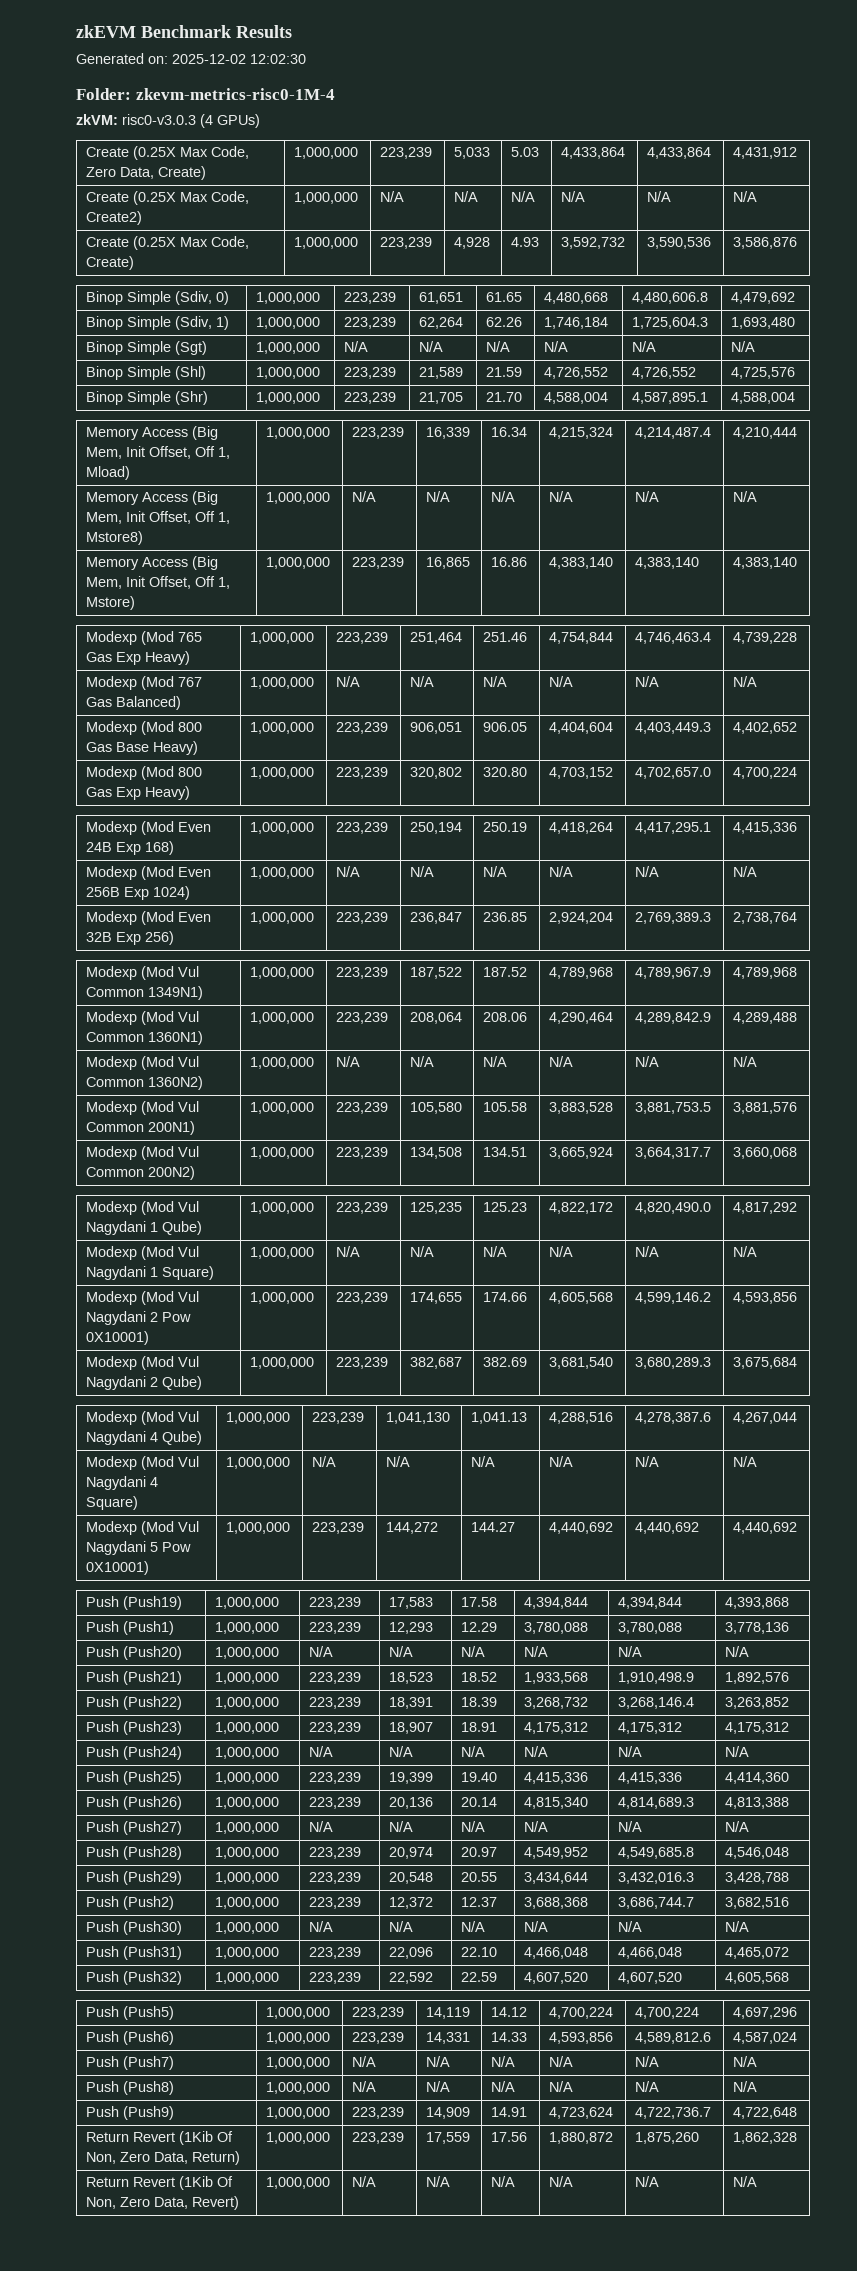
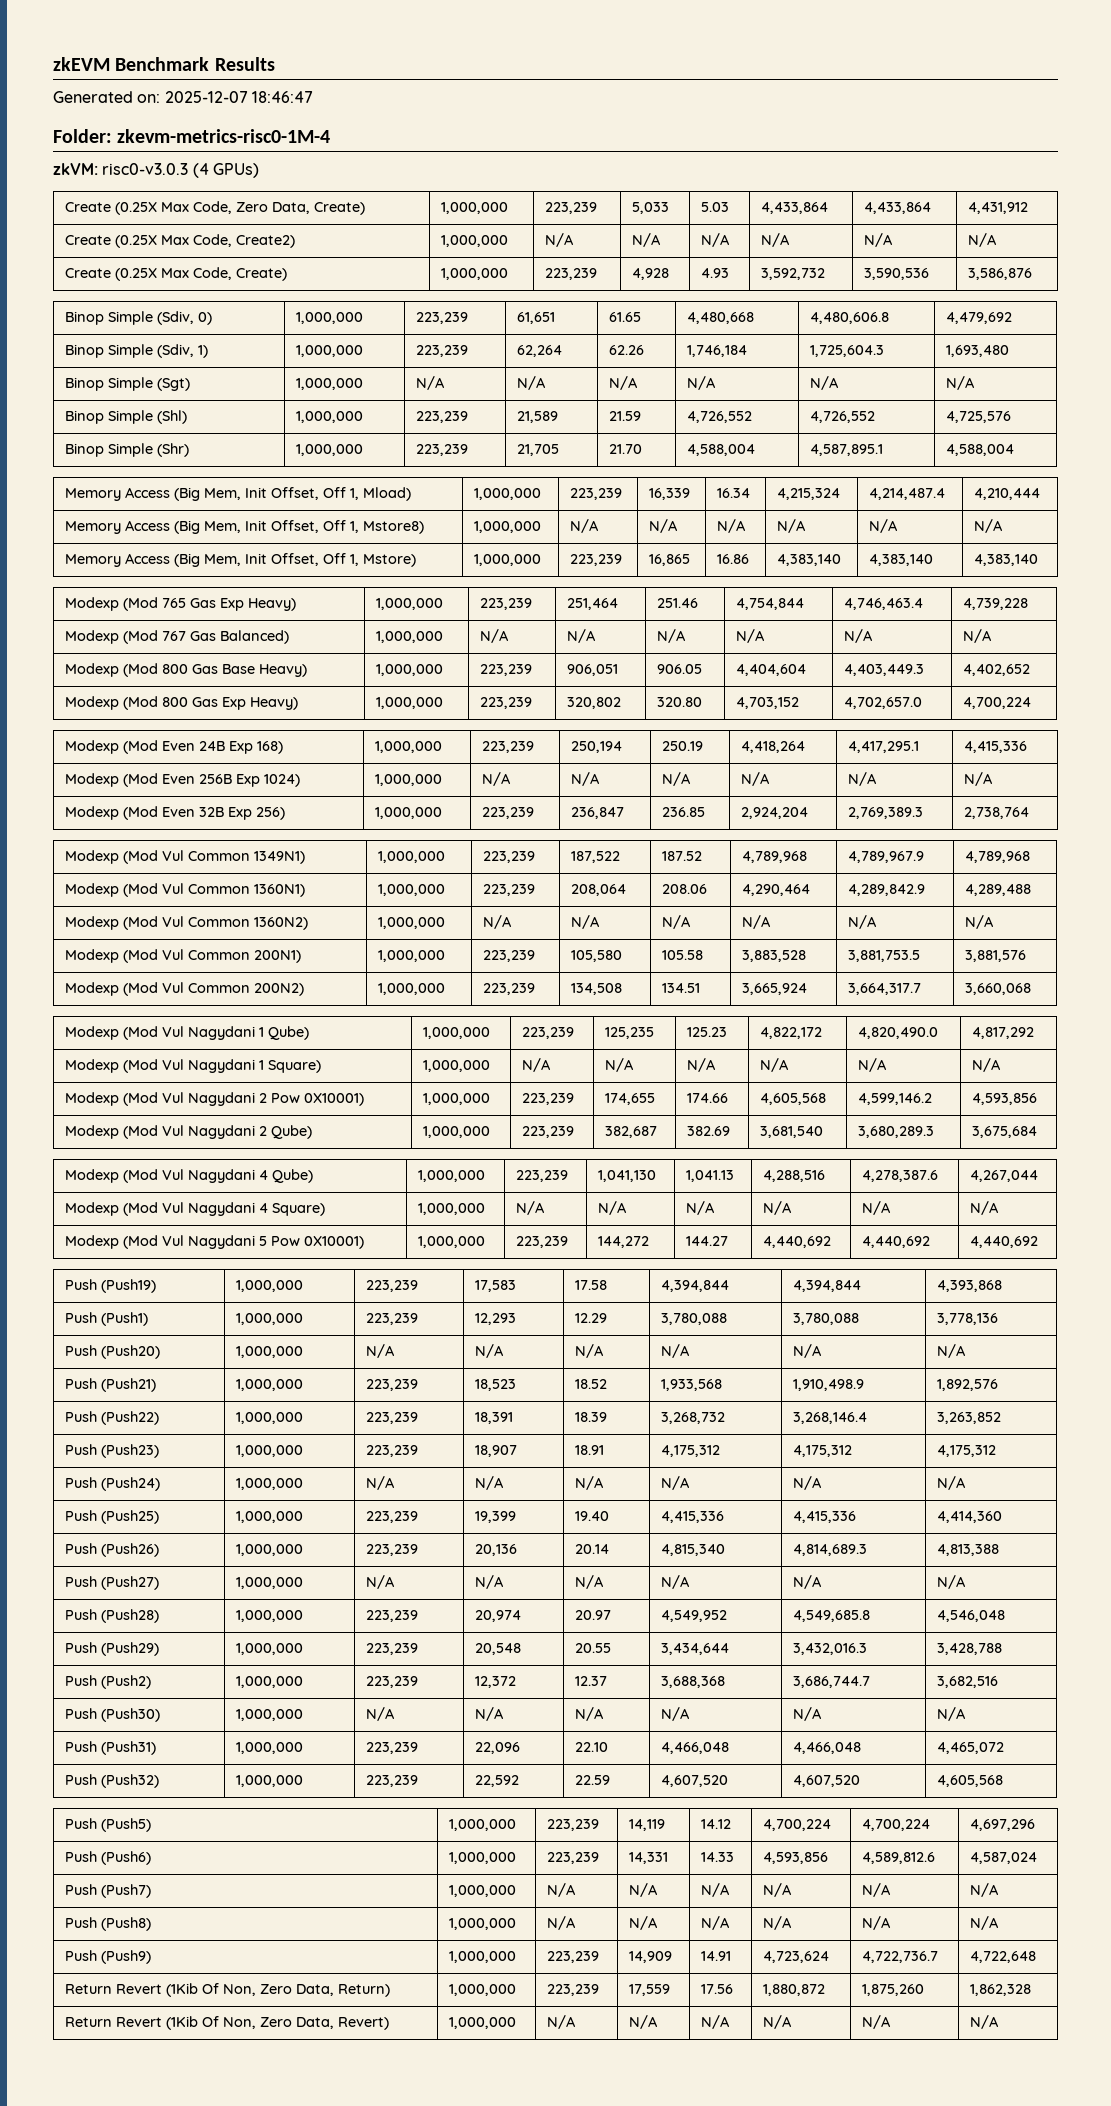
[172,54,306,64] 2025-12-02 12:02:30 -> [164,91,313,103] 2025-12-07 18:46:47

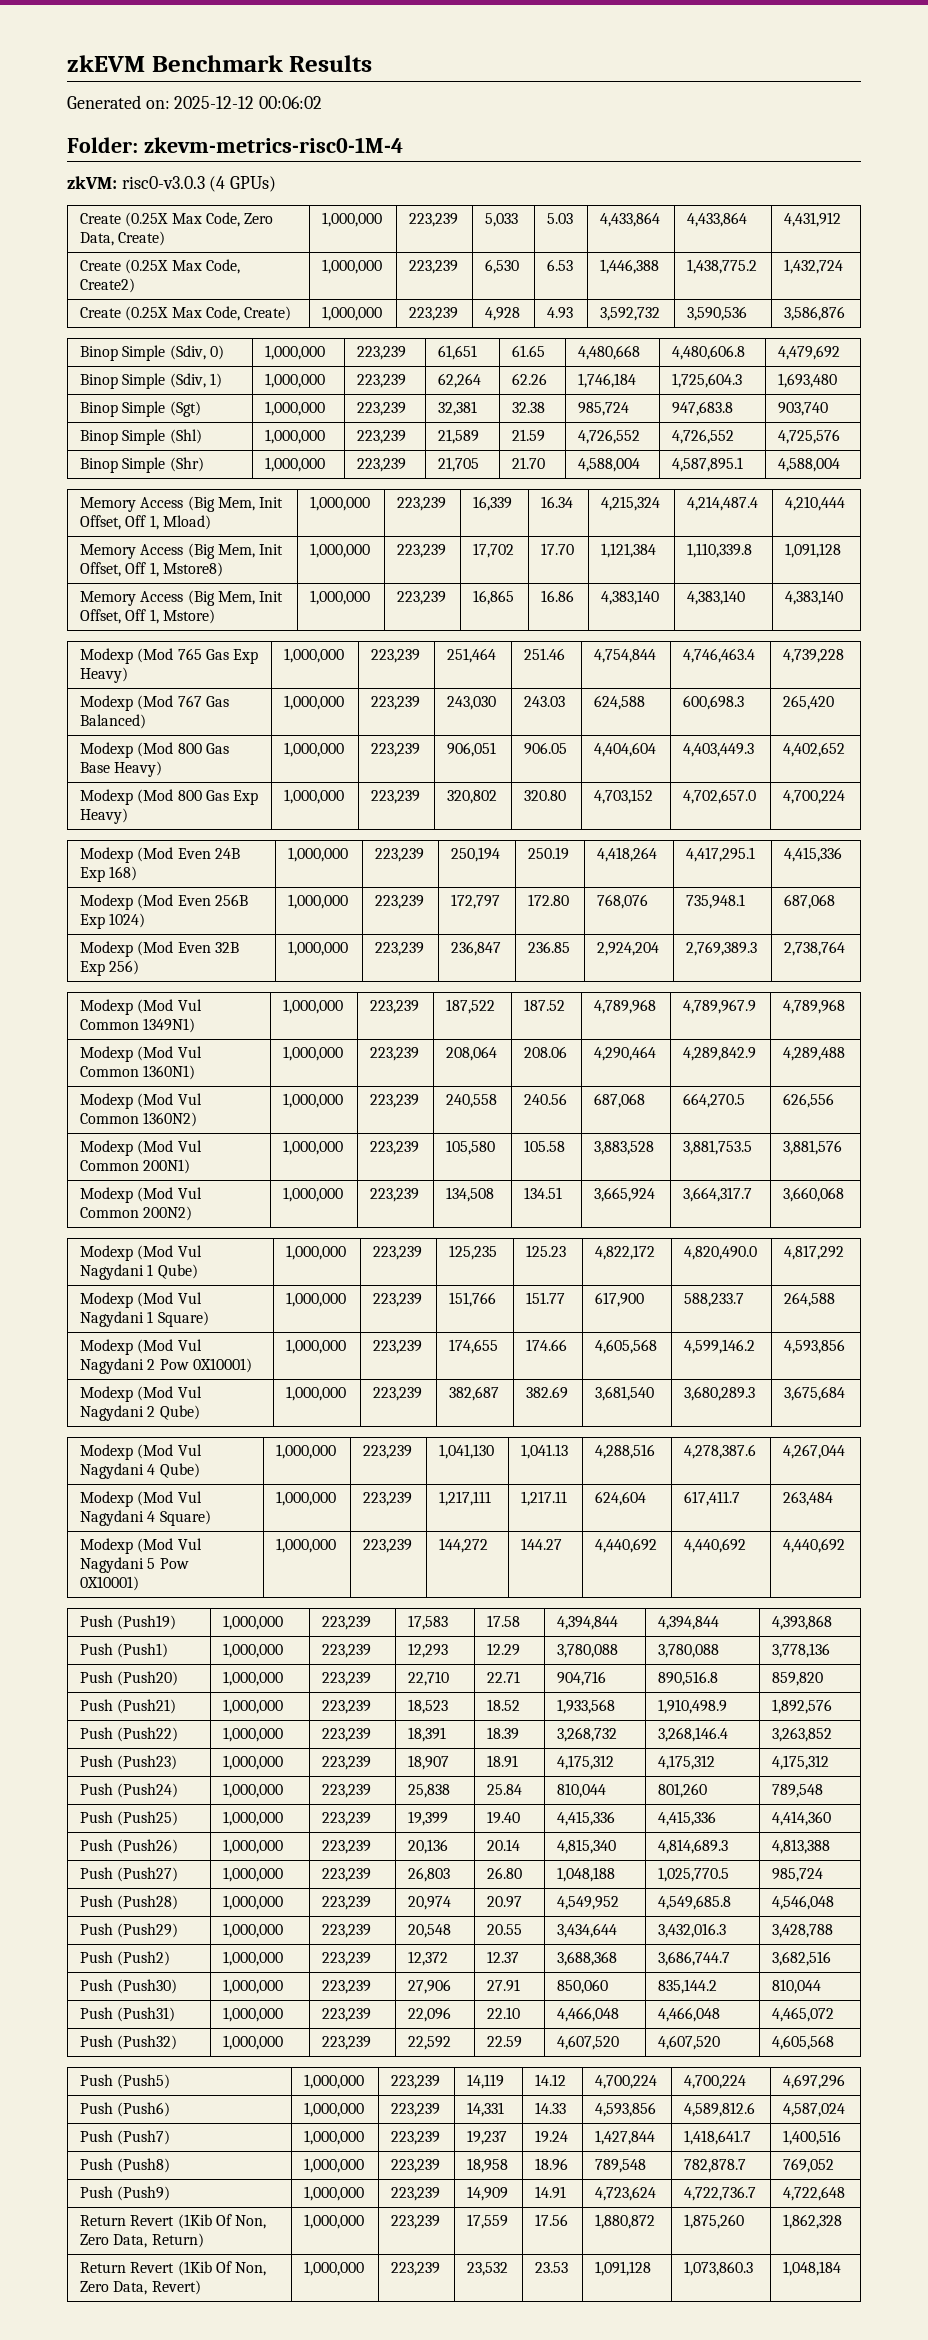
[164,91,313,103] 2025-12-07 18:46:47 -> [174,96,323,109] 2025-12-12 00:06:02
[544,233,574,247] [631,233,661,247] [700,233,730,247] [760,233,790,247] [863,233,893,247] [967,233,997,247] N/A | N/A | N/A | N/A | N/A | N/A -> [409,260,459,274] [485,259,520,274] [547,259,574,271] [600,259,660,274] [687,259,758,274] [784,259,844,274] 223,239 | 6,530 | 6.53 | 1,446,388 | 1,438,775.2 | 1,432,724
[415,376,445,390] [516,376,546,390] [608,376,638,390] [686,376,716,390] [809,376,839,390] [945,376,975,390] N/A | N/A | N/A | N/A | N/A | N/A -> [357,402,407,416] [438,401,478,416] [512,402,546,413] [578,402,630,416] [672,401,734,416] [778,402,829,416] 223,239 | 32,381 | 32.38 | 985,724 | 947,683.8 | 903,740
[569,519,599,533] [648,519,678,533] [716,519,746,533] [776,519,806,533] [868,519,898,533] [973,519,1003,533] N/A | N/A | N/A | N/A | N/A | N/A -> [397,544,447,558] [473,543,515,558] [541,543,575,555] [601,543,657,558] [687,543,753,558] [785,543,842,558] 223,239 | 17,702 | 17.70 | 1,121,384 | 1,110,339.8 | 1,091,128
[479,629,509,643] [566,629,596,643] [656,629,686,643] [735,629,765,643] [843,629,873,643] [962,629,992,643] N/A | N/A | N/A | N/A | N/A | N/A -> [371,696,421,710] [447,696,497,710] [524,696,566,707] [594,695,646,710] [683,695,745,710] [783,695,835,710] 223,239 | 243,030 | 243.03 | 624,588 | 600,698.3 | 265,420
[481,772,511,786] [570,772,600,786] [661,772,691,786] [740,772,770,786] [847,772,877,786] [963,772,993,786] N/A | N/A | N/A | N/A | N/A | N/A -> [375,895,425,909] [451,894,501,909] [528,894,570,906] [597,894,649,909] [686,894,746,909] [784,894,836,909] 223,239 | 172,797 | 172.80 | 768,076 | 735,948.1 | 687,068
[482,915,512,929] [570,915,600,929] [661,915,691,929] [741,915,771,929] [847,915,877,929] [964,915,994,929] N/A | N/A | N/A | N/A | N/A | N/A -> [370,1094,420,1108] [446,1094,498,1108] [524,1093,568,1105] [594,1093,646,1108] [683,1093,746,1108] [783,1093,835,1108] 223,239 | 240,558 | 240.56 | 687,068 | 664,270.5 | 626,556
[521,1058,551,1072] [604,1058,634,1072] [686,1058,716,1072] [759,1058,789,1072] [857,1058,887,1072] [971,1058,1001,1072] N/A | N/A | N/A | N/A | N/A | N/A -> [373,1293,423,1307] [449,1292,497,1307] [526,1292,566,1304] [595,1292,645,1307] [684,1293,745,1307] [784,1292,836,1307] 223,239 | 151,766 | 151.77 | 617,900 | 588,233.7 | 264,588
[515,1201,545,1215] [597,1201,627,1215] [685,1201,715,1215] [762,1201,792,1215] [861,1201,891,1215] [969,1201,999,1215] N/A | N/A | N/A | N/A | N/A | N/A -> [363,1492,413,1506] [439,1491,492,1506] [521,1491,568,1506] [595,1491,647,1506] [684,1491,741,1506] [783,1491,834,1506] 223,239 | 1,217,111 | 1,217.11 | 624,604 | 617,411.7 | 263,484
[365,1344,395,1358] [474,1344,504,1358] [574,1344,604,1358] [660,1344,690,1358] [792,1344,822,1358] [936,1344,966,1358] N/A | N/A | N/A | N/A | N/A | N/A -> [322,1672,372,1686] [408,1671,450,1686] [487,1671,521,1683] [557,1671,607,1686] [658,1671,719,1686] [772,1672,824,1686] 223,239 | 22,710 | 22.71 | 904,716 | 890,516.8 | 859,820
[365,1476,395,1490] [474,1476,504,1490] [574,1476,604,1490] [660,1476,690,1490] [792,1476,822,1490] [936,1476,966,1490] N/A | N/A | N/A | N/A | N/A | N/A -> [322,1784,372,1798] [408,1784,451,1798] [487,1784,523,1795] [557,1783,607,1798] [658,1783,708,1798] [772,1784,824,1798] 223,239 | 25,838 | 25.84 | 810,044 | 801,260 | 789,548
[365,1575,395,1589] [474,1575,504,1589] [574,1575,604,1589] [660,1575,690,1589] [792,1575,822,1589] [936,1575,966,1589] N/A | N/A | N/A | N/A | N/A | N/A -> [322,1868,372,1882] [408,1867,451,1882] [487,1867,523,1879] [557,1867,616,1882] [658,1867,730,1882] [772,1868,824,1882] 223,239 | 26,803 | 26.80 | 1,048,188 | 1,025,770.5 | 985,724
[365,1707,395,1721] [474,1707,504,1721] [574,1707,604,1721] [660,1707,690,1721] [792,1707,822,1721] [936,1707,966,1721] N/A | N/A | N/A | N/A | N/A | N/A -> [322,1980,372,1994] [408,1979,452,1994] [487,1979,521,1992] [557,1979,609,1994] [658,1979,718,1994] [772,1979,822,1994] 223,239 | 27,906 | 27.91 | 850,060 | 835,144.2 | 810,044
[546,1883,576,1897] [628,1883,658,1897] [700,1883,730,1897] [762,1883,792,1897] [861,1883,891,1897] [969,1883,999,1897] [64,1917,151,1931] [448,1918,516,1930] [546,1916,576,1930] [628,1916,658,1930] [700,1916,730,1930] [762,1916,792,1930] [861,1916,891,1930] [969,1916,999,1930] N/A | N/A | N/A | N/A | N/A | N/A // Push (Push8) | 1,000,000 | N/A | N/A | N/A | N/A | N/A | N/A -> [391,2131,441,2145] [467,2130,508,2145] [535,2130,569,2143] [595,2130,656,2145] [684,2130,752,2145] [783,2130,842,2145] [80,2158,171,2173] [304,2158,365,2173] [391,2159,441,2173] [467,2158,509,2173] [535,2158,569,2171] [595,2159,647,2173] [684,2159,747,2173] [783,2158,835,2173] 223,239 | 19,237 | 19.24 | 1,427,844 | 1,418,641.7 | 1,400,516 // Push (Push8) | 1,000,000 | 223,239 | 18,958 | 18.96 | 789,548 | 782,878.7 | 769,052
[546,2015,576,2029] [628,2015,658,2029] [700,2015,730,2029] [762,2015,792,2029] [861,2015,891,2029] [969,2015,999,2029] N/A | N/A | N/A | N/A | N/A | N/A -> [391,2262,441,2276] [467,2262,509,2276] [535,2262,569,2273] [595,2261,652,2276] [684,2261,754,2276] [783,2261,842,2276] 223,239 | 23,532 | 23.53 | 1,091,128 | 1,073,860.3 | 1,048,184

